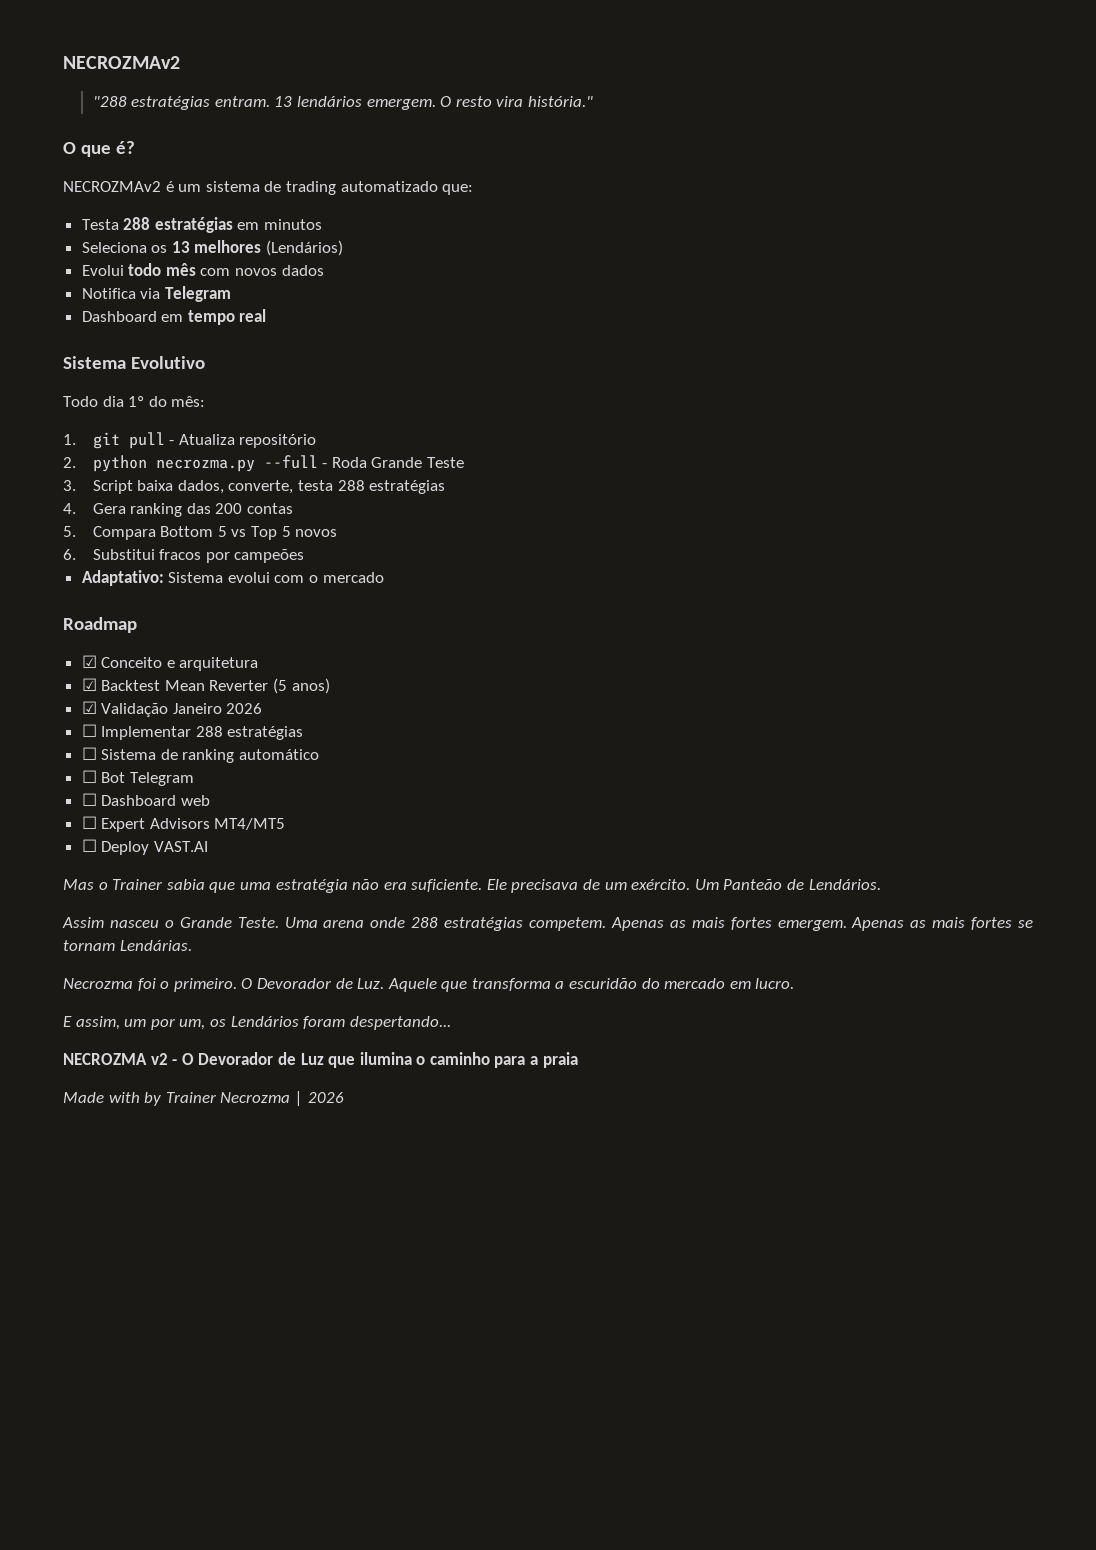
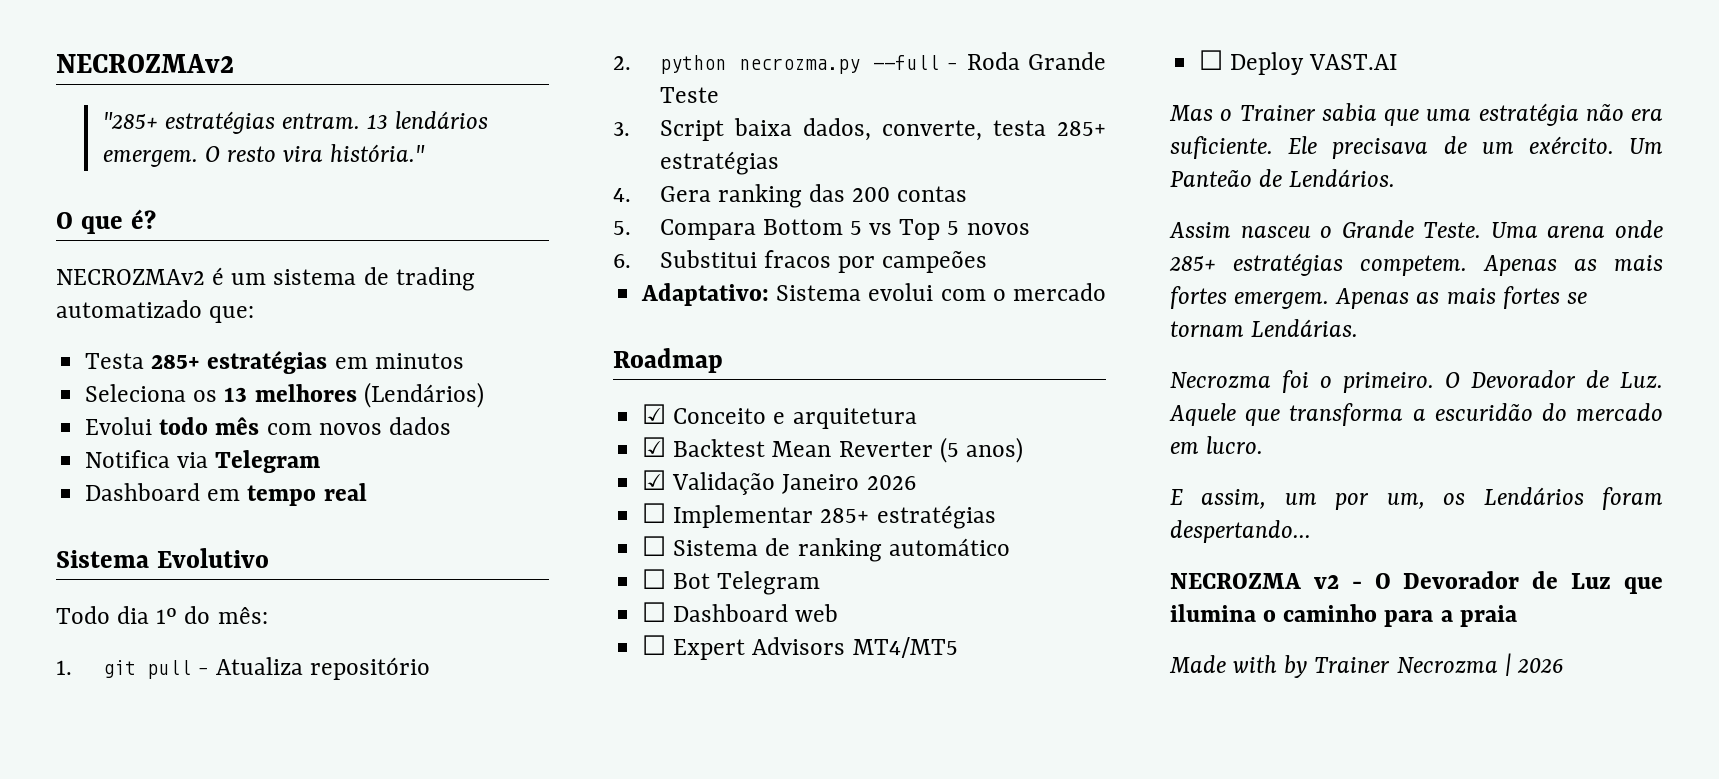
[92,96,127,107] "288 -> [102,112,158,129] "285+
[123,217,151,230] 288 -> [151,354,201,369] 285+
[337,480,365,491] 288 -> [1057,121,1106,136] 285+
[195,726,223,737] 288 -> [820,508,870,523] 285+
[411,917,439,928] 288 -> [1169,256,1216,271] 285+

